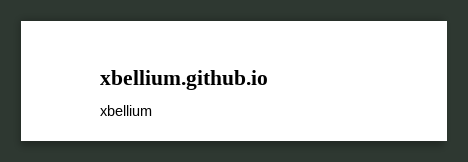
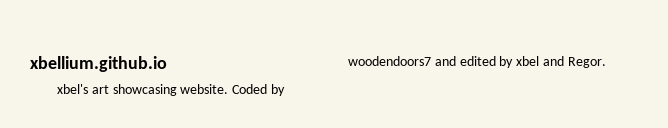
[100,105,152,116] xbellium -> [57,84,285,96] [348,56,606,68] xbel's art showcasing website. Coded by woodendoors7 and edited by xbel and Regor.

